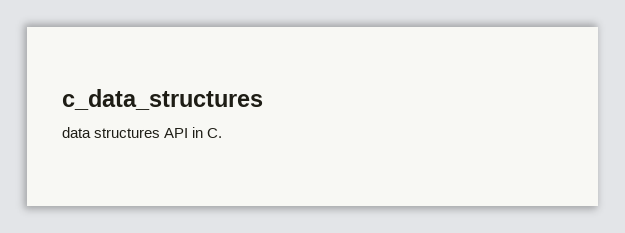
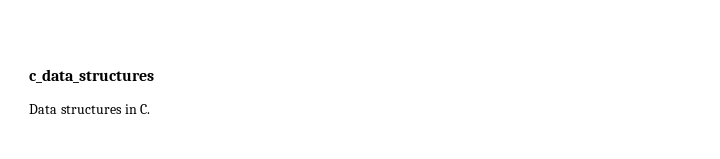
[62,127,189,138] data structures API -> [29,104,122,114] Data structures

